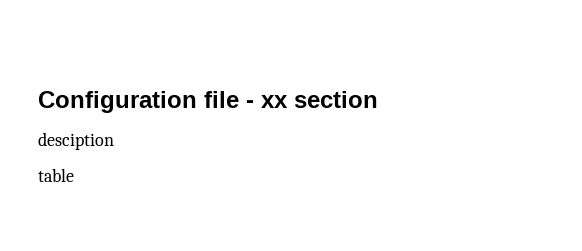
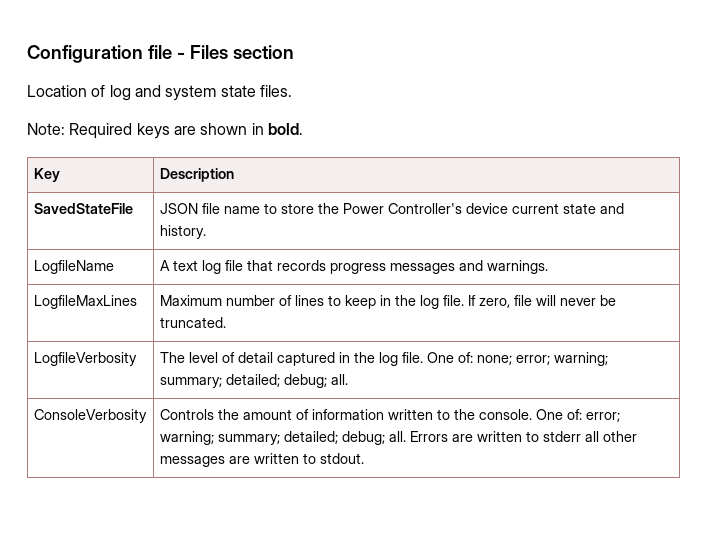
[261,95,288,108] xx -> [189,45,228,59] Files
[38,132,114,150] [38,168,74,182] desciption // table -> [27,85,292,101] [27,123,303,139] [33,168,60,182] [159,168,234,182] [33,203,133,214] [159,203,624,214] [159,225,206,239] [33,260,114,274] [159,260,548,274] [33,295,137,309] [159,295,616,309] [159,317,226,328] [33,352,137,366] [159,352,608,366] [159,374,348,388] [33,409,147,423] [159,409,620,422] [159,431,637,445] [159,453,364,467] Location of log and system state files. // Note: Required keys are shown in bold. // Key | Description // SavedStateFile | JSON file name to store the Power Controller's device current state and history. // LogfileName | A text log file that records progress messages and warnings. // LogfileMaxLines | Maximum number of lines to keep in the log file. If zero, file will never be truncated. // LogfileVerbosity | The level of detail captured in the log file. One of: none; error; warning; summary; detailed; debug; all. // ConsoleVerbosity | Controls the amount of information written to the console. One of: error; warning; summary; detailed; debug; all. Errors are written to stderr all other messages are written to stdout.

